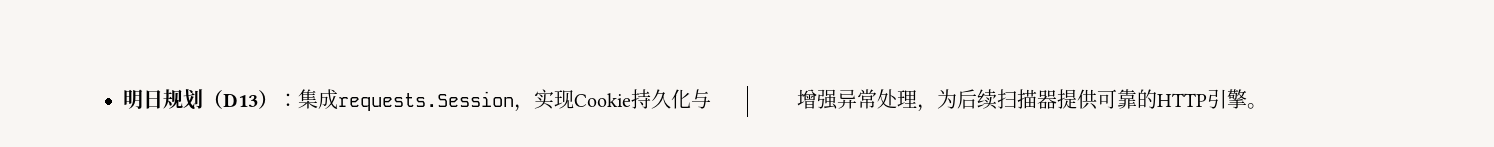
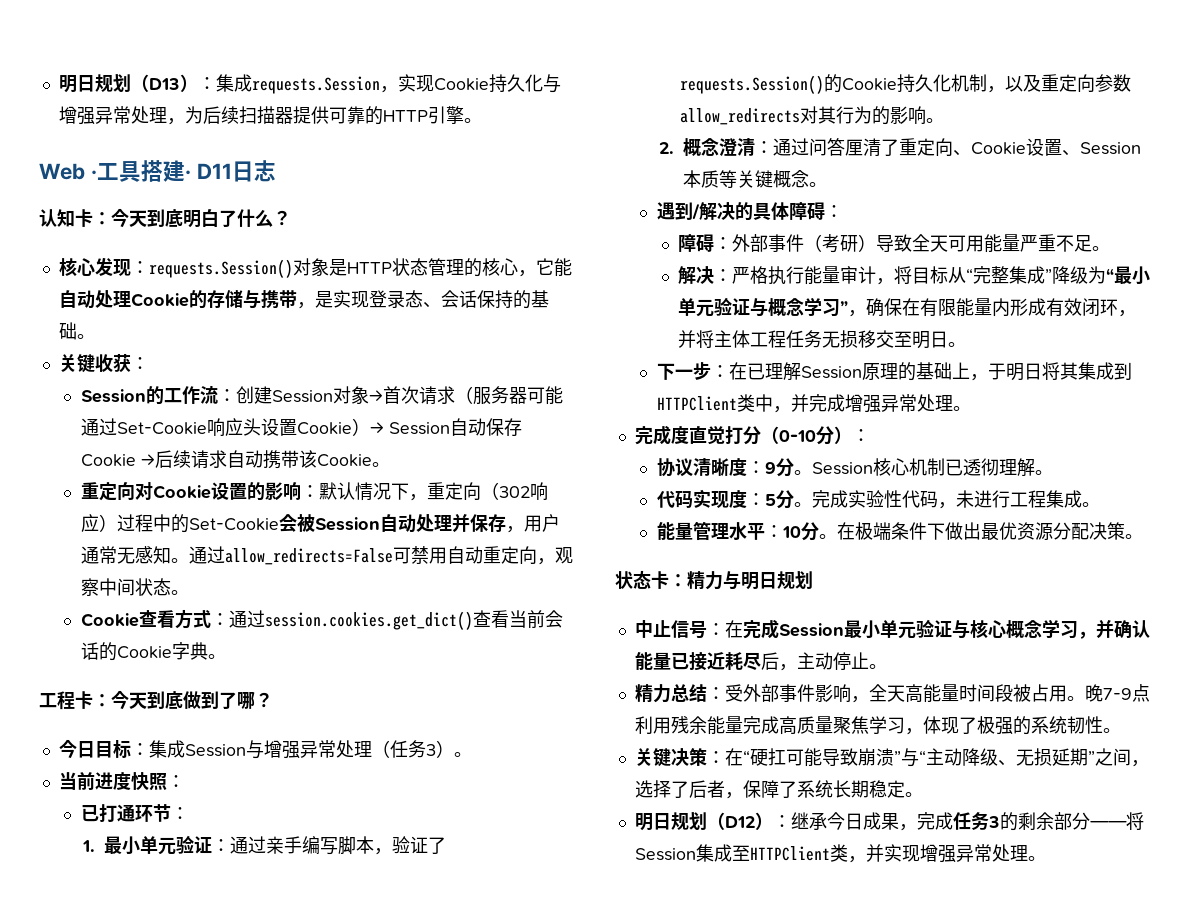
(1267, 106) none -> [39,160,276,182] [39,208,291,228] [58,257,572,278] [58,290,549,309] [58,322,95,340] [58,353,149,373] [80,386,563,405] [80,418,522,437] [80,450,390,469] [80,482,548,501] [80,513,560,533] [80,546,573,565] [80,578,189,597] [80,609,563,630] [80,642,226,661] [39,690,273,710] [58,739,472,759] [58,772,185,791] [80,804,189,822] [81,835,447,855] [680,74,1132,94] [680,106,945,125] [658,138,1141,157] [682,170,827,188] [656,202,843,221] [678,234,1111,253] [678,266,1151,285] [678,297,1137,317] [678,330,967,349] [656,362,1132,381] [656,394,971,413] [634,425,870,445] [656,458,1053,477] [656,489,1100,509] [656,521,1143,541] [615,570,813,590] [634,619,1150,639] [634,652,887,671] [634,684,1150,703] [634,716,1121,735] [634,748,1149,767] [634,780,923,799] [634,812,1144,831] [634,844,1046,863] // Web ·工具搭建· D11日志 // 认知卡：今天到底明白了什么？ // 核心发现：requests.Session()对象是HTTP状态管理的核心，它能自动处理Cookie的存储与携带，是实现登录态、会话保持的基础。 // 关键收获： // Session的工作流：创建Session对象→首次请求（服务器可能通过Set-Cookie响应头设置Cookie）→ Session自动保存Cookie →后续请求自动携带该Cookie。 // 重定向对Cookie设置的影响：默认情况下，重定向（302响应）过程中的Set-Cookie会被Session自动处理并保存，用户通常无感知。通过allow_redirects=False可禁用自动重定向，观察中间状态。 // Cookie查看方式：通过session.cookies.get_dict()查看当前会话的Cookie字典。 // 工程卡：今天到底做到了哪？ // 今日目标：集成Session与增强异常处理（任务3）。 // 当前进度快照： // 已打通环节： // 1.最小单元验证：通过亲手编写脚本，验证了requests.Session()的Cookie持久化机制，以及重定向参数allow_redirects对其行为的影响。 // 2.概念澄清：通过问答厘清了重定向、Cookie设置、Session本质等关键概念。 // 遇到/解决的具体障碍： // 障碍：外部事件（考研）导致全天可用能量严重不足。 // 解决：严格执行能量审计，将目标从“完整集成”降级为“最小单元验证与概念学习”，确保在有限能量内形成有效闭环，并将主体工程任务无损移交至明日。 // 下一步：在已理解Session原理的基础上，于明日将其集成到HTTPClient类中，并完成增强异常处理。 // 完成度直觉打分（0-10分）： // 协议清晰度：9分。Session核心机制已透彻理解。 // 代码实现度：5分。完成实验性代码，未进行工程集成。 // 能量管理水平：10分。在极端条件下做出最优资源分配决策。 // 状态卡：精力与明日规划 // 中止信号：在完成Session最小单元验证与核心概念学习，并确认能量已接近耗尽后，主动停止。 // 精力总结：受外部事件影响，全天高能量时间段被占用。晚7-9点利用残余能量完成高质量聚焦学习，体现了极强的系统韧性。 // 关键决策：在“硬扛可能导致崩溃”与“主动降级、无损延期”之间，选择了后者，保障了系统长期稳定。 // 明日规划（D12）：继承今日成果，完成任务3的剩余部分——将Session集成至HTTPClient类，并实现增强异常处理。

